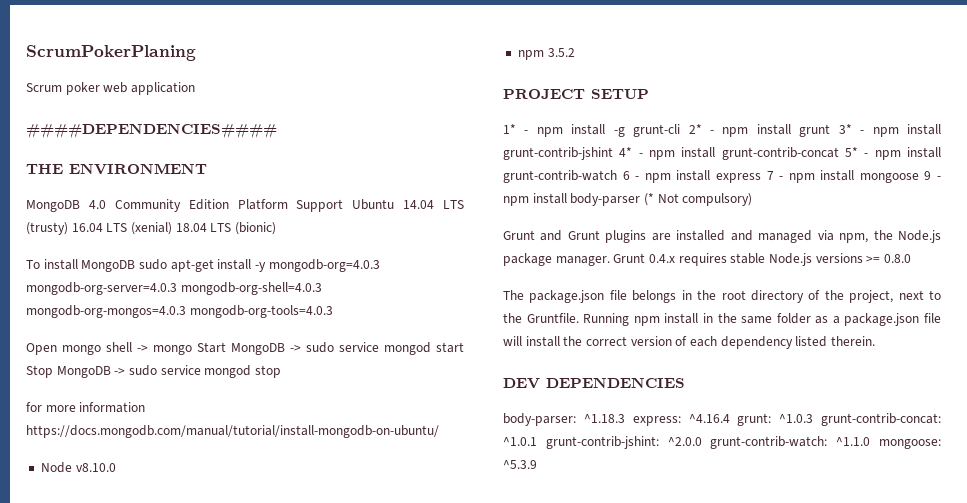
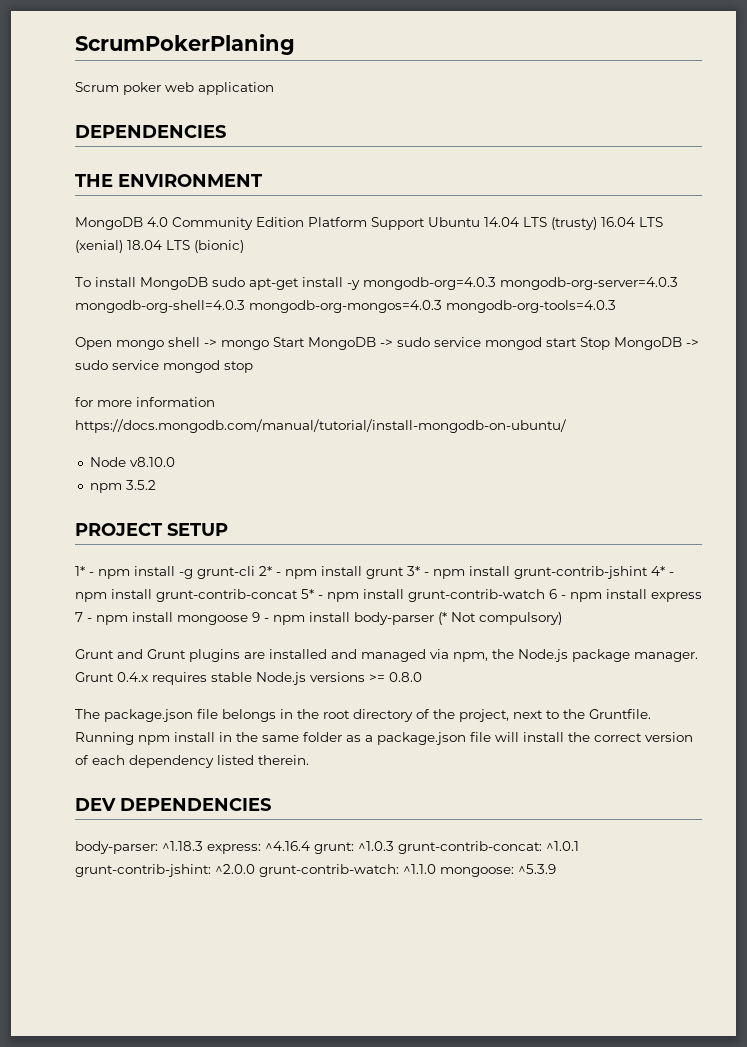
[26,123,277,139] ####DEPENDENCIES#### -> [75,125,226,138] DEPENDENCIES

